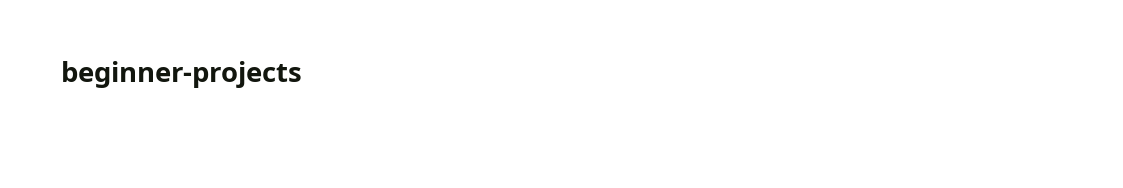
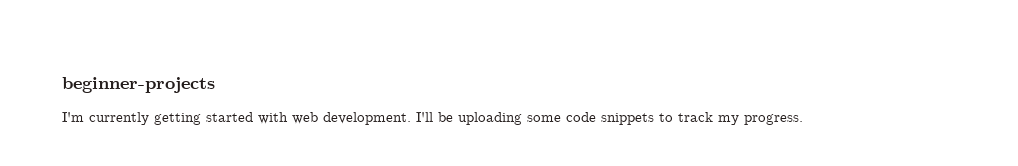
(302, 74) none -> [62,112,803,125] // I'm currently getting started with web development. I'll be uploading some code snippets to track my progress.

